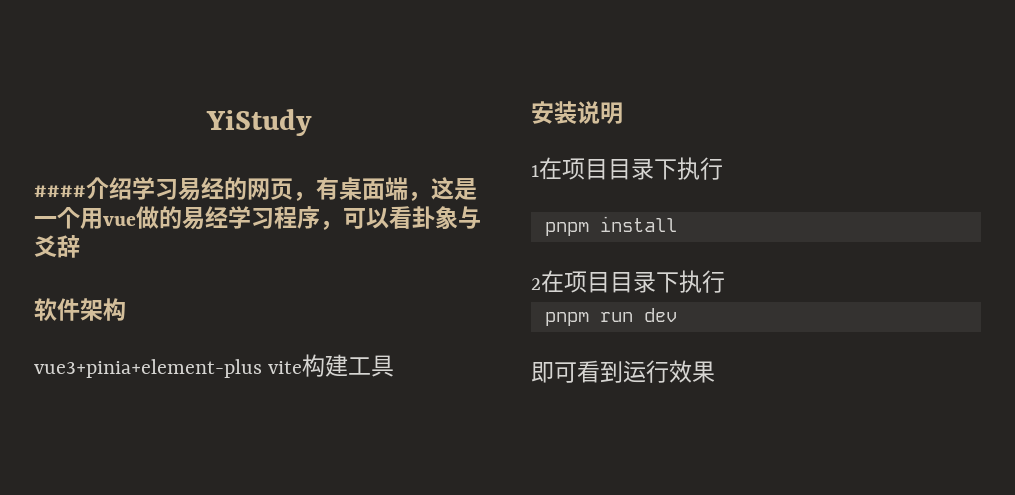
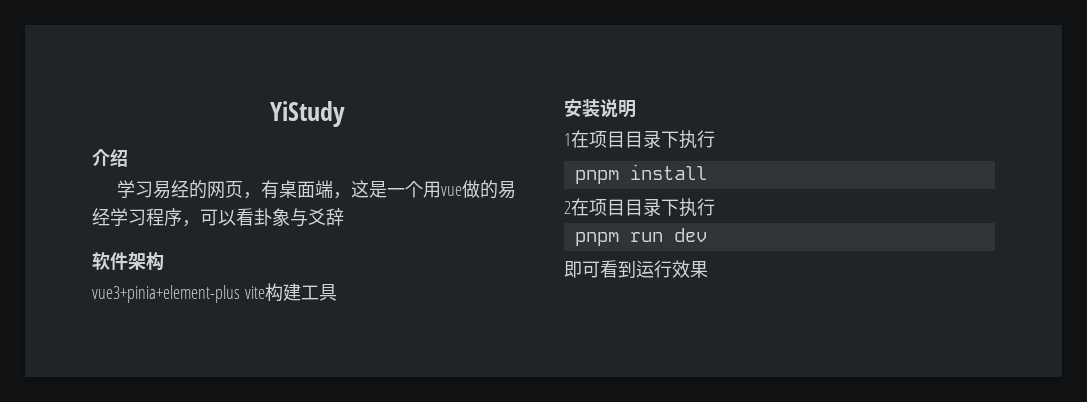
[34,185,86,197] #### -> (345, 114) none
(132, 188) none -> (128, 158) //

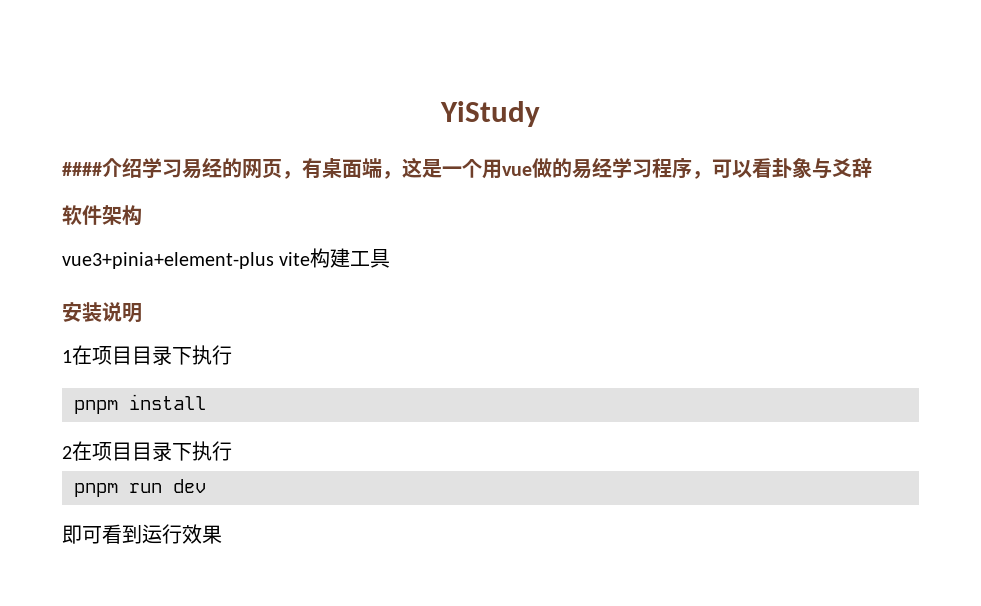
(345, 114) none -> [62,162,102,176] ####
(128, 158) // -> (142, 168) none

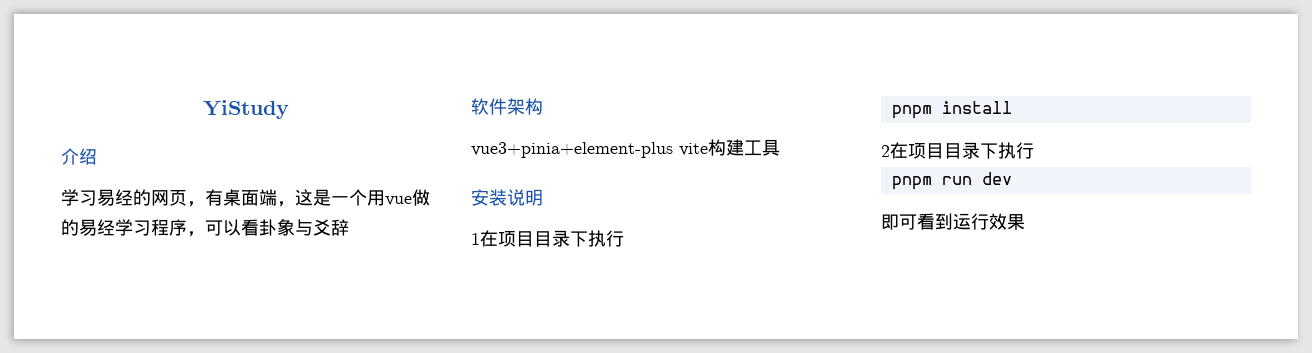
[62,162,102,176] #### -> (289, 109) none
(142, 168) none -> (97, 156) //

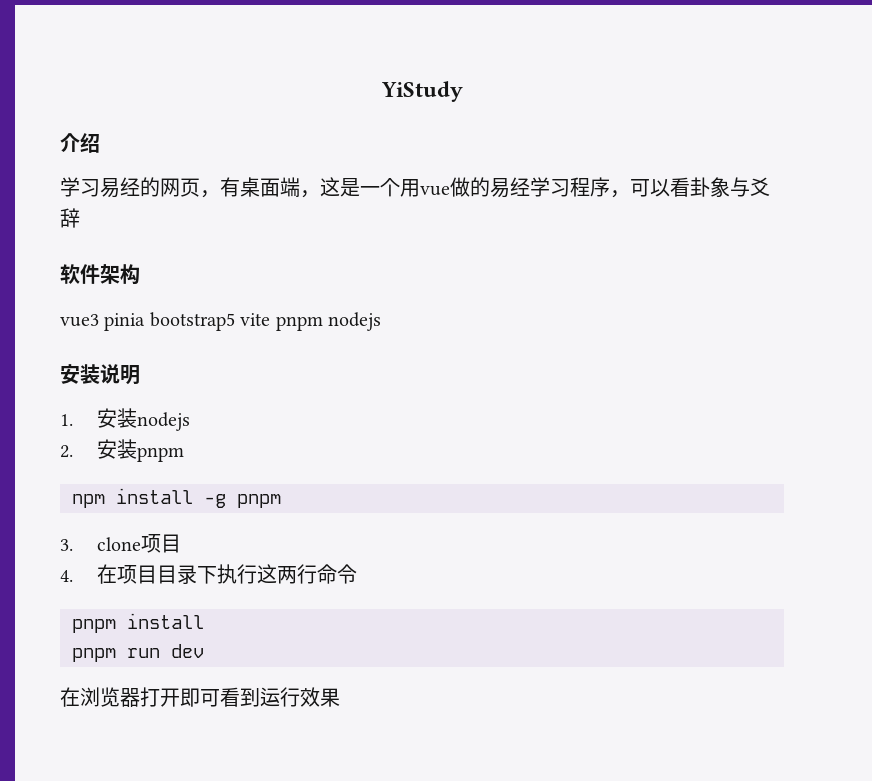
[471,139,780,158] [471,189,543,206] [471,230,624,247] vue3+pinia+element-plus vite构建工具 // 安装说明 // 1在项目目录下执行 -> [60,312,381,331] [60,364,140,385] [60,408,190,431] [60,439,184,462] [72,488,281,508] [60,534,181,553] [60,564,357,584] vue3 pinia bootstrap5 vite pnpm nodejs // 安装说明 // 1.安装nodejs // 2.安装pnpm // npm install -g pnpm // 3. clone项目 // 4.在项目目录下执行这两行命令
[881,142,1034,159] // 2在项目目录下执行 -> (204, 621) none
(1012, 178) none -> [60,687,180,707] 在浏览器打开

